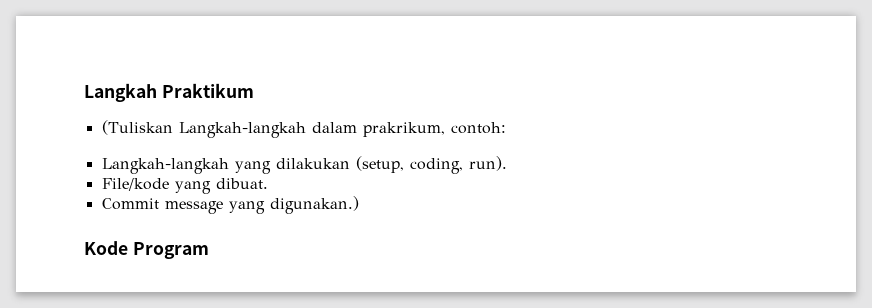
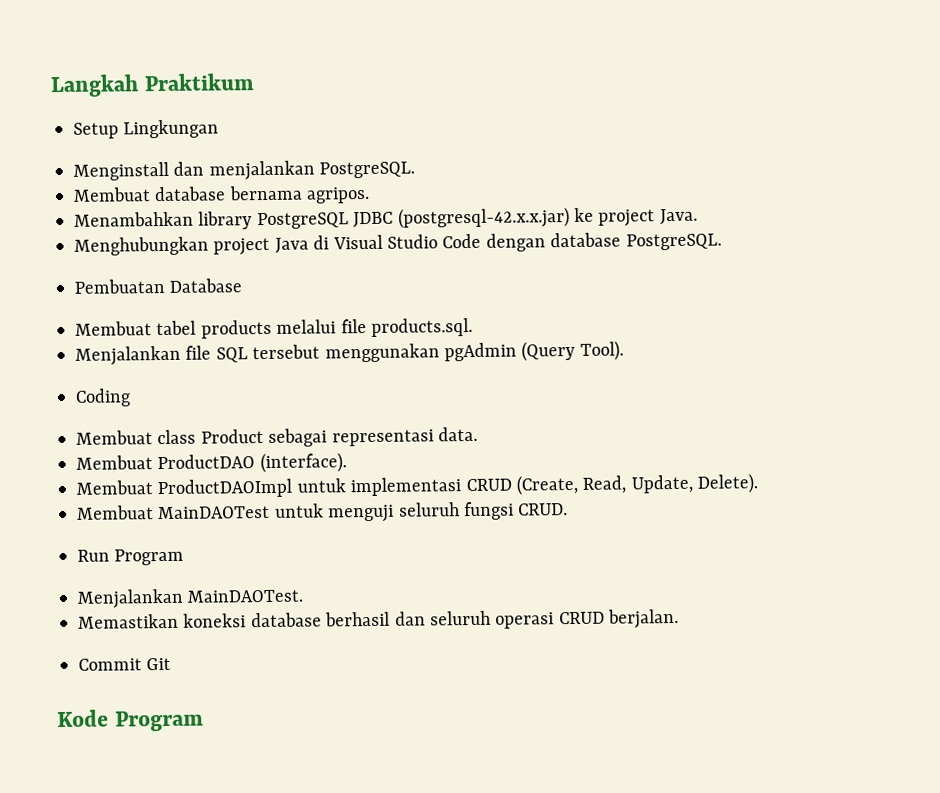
[101,120,506,138] [101,156,507,174] [101,178,268,194] [101,196,359,214] (Tuliskan Langkah-langkah dalam prakrikum, contoh: // Langkah-langkah yang dilakukan (setup, coding, run). // File/kode yang dibuat. // Commit message yang digunakan.) -> [73,119,220,139] [73,160,416,181] [73,185,371,204] [74,207,698,230] [74,232,722,256] [74,278,243,294] [75,317,473,339] [75,340,624,366] [75,388,131,407] [76,426,478,447] [76,452,347,474] [76,473,759,499] [77,501,569,523] [77,548,185,566] [77,588,304,609] [78,608,680,629] [78,657,172,671] Setup Lingkungan // Menginstall dan menjalankan PostgreSQL. // Membuat database bernama agripos. // Menambahkan library PostgreSQL JDBC (postgresql-42.x.x.jar) ke project Java. // Menghubungkan project Java di Visual Studio Code dengan database PostgreSQL. // Pembuatan Database // Membuat tabel products melalui file products.sql. // Menjalankan file SQL tersebut menggunakan pgAdmin (Query Tool). // Coding // Membuat class Product sebagai representasi data. // Membuat ProductDAO (interface). // Membuat ProductDAOImpl untuk implementasi CRUD (Create, Read, Update, Delete). // Membuat MainDAOTest untuk menguji seluruh fungsi CRUD. // Run Program // Menjalankan MainDAOTest. // Memastikan koneksi database berhasil dan seluruh operasi CRUD berjalan. // Commit Git

